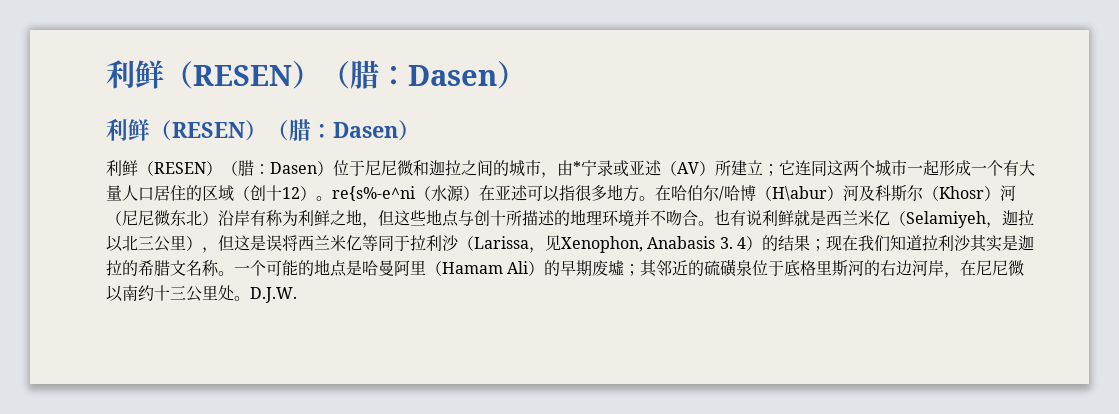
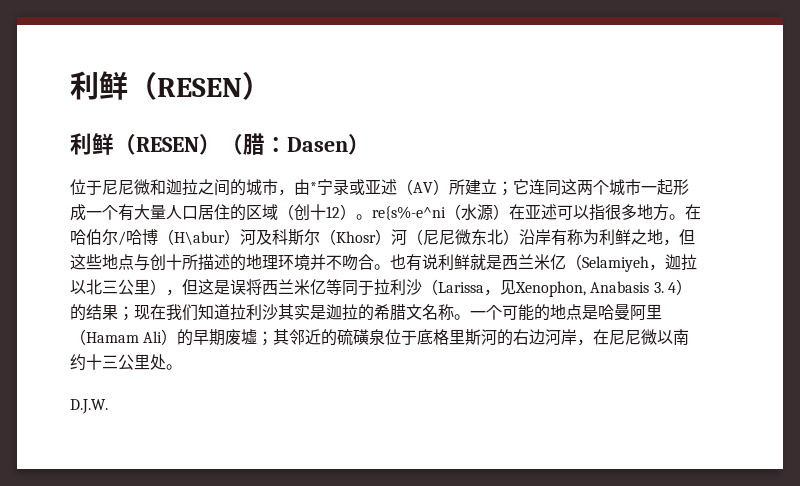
[106,60,526,89] [106,118,420,141] [106,160,333,177] 利鲜（RESEN）（腊：Dasen） // 利鲜（RESEN）（腊：Dasen） // 利鲜（RESEN）（腊：Dasen） -> [70,71,271,100] [70,133,370,155] 利鲜（RESEN） // 利鲜（RESEN）（腊：Dasen） //
(250, 298) none -> (182, 367) //

